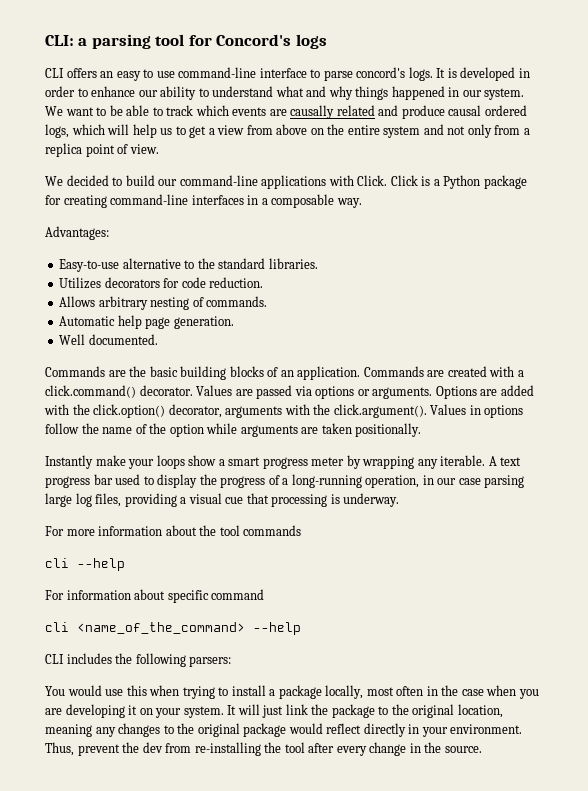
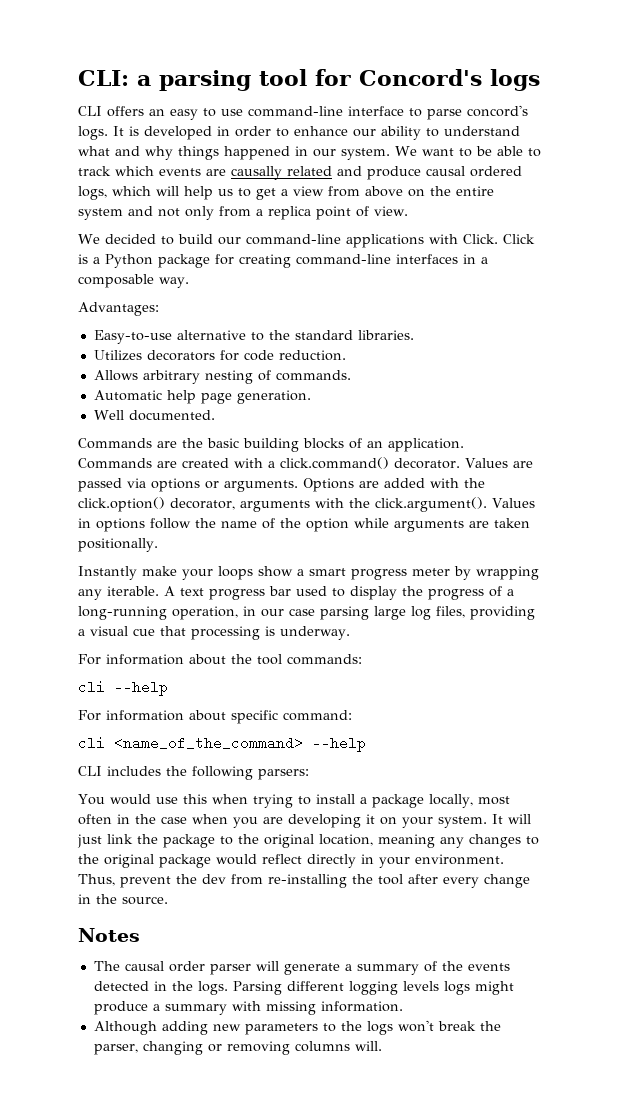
[66,529,95,536] more -> (101, 659) none
[243,525,302,536] commands -> [287,654,362,665] commands:
[211,589,265,600] command -> [283,710,352,721] command:
(482, 749) none -> [78,928,140,942] [93,961,510,975] [93,981,514,995] [93,1001,403,1015] [93,1020,501,1035] [93,1041,382,1055] // Notes // The causal order parser will generate a summary of the events detected in the logs. Parsing different logging levels logs might produce a summary with missing information. // Although adding new parameters to the logs won't break the parser, changing or removing columns will.

